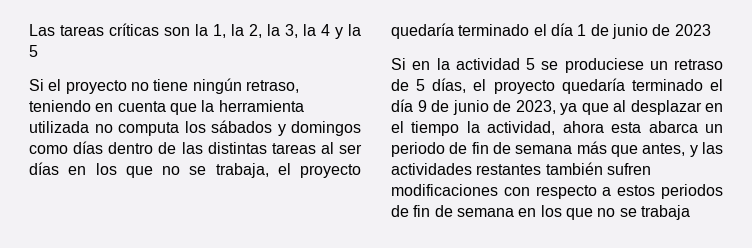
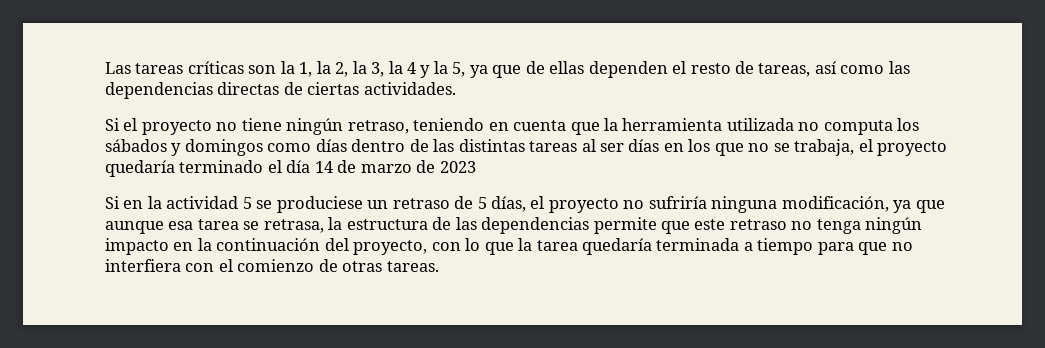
[29,45,38,57] 5 -> [452,61,910,78] [105,82,456,99] 5, ya que de ellas dependen el resto de tareas, así como las dependencias directas de ciertas actividades.
[577,24,648,39] 1 de junio -> [314,160,412,173] 14 de marzo
[561,78,723,94] [391,99,723,115] [391,121,723,136] [391,141,723,157] [391,162,651,175] [391,184,723,199] [391,205,690,220] quedaría terminado el día 9 de junio de 2023, ya que al desplazar en el tiempo la actividad, ahora esta abarca un periodo de fin de semana más que antes, y las actividades restantes también sufren modificaciones con respecto a estos periodos de fin de semana en los que no se trabaja -> [623,196,945,213] [105,217,923,234] [105,238,913,255] [105,259,439,272] no sufriría ninguna modificación, ya que aunque esa tarea se retrasa, la estructura de las dependencias permite que este retraso no tenga ningún impacto en la continuación del proyecto, con lo que la tarea quedaría terminada a tiempo para que no interfiera con el comienzo de otras tareas.

